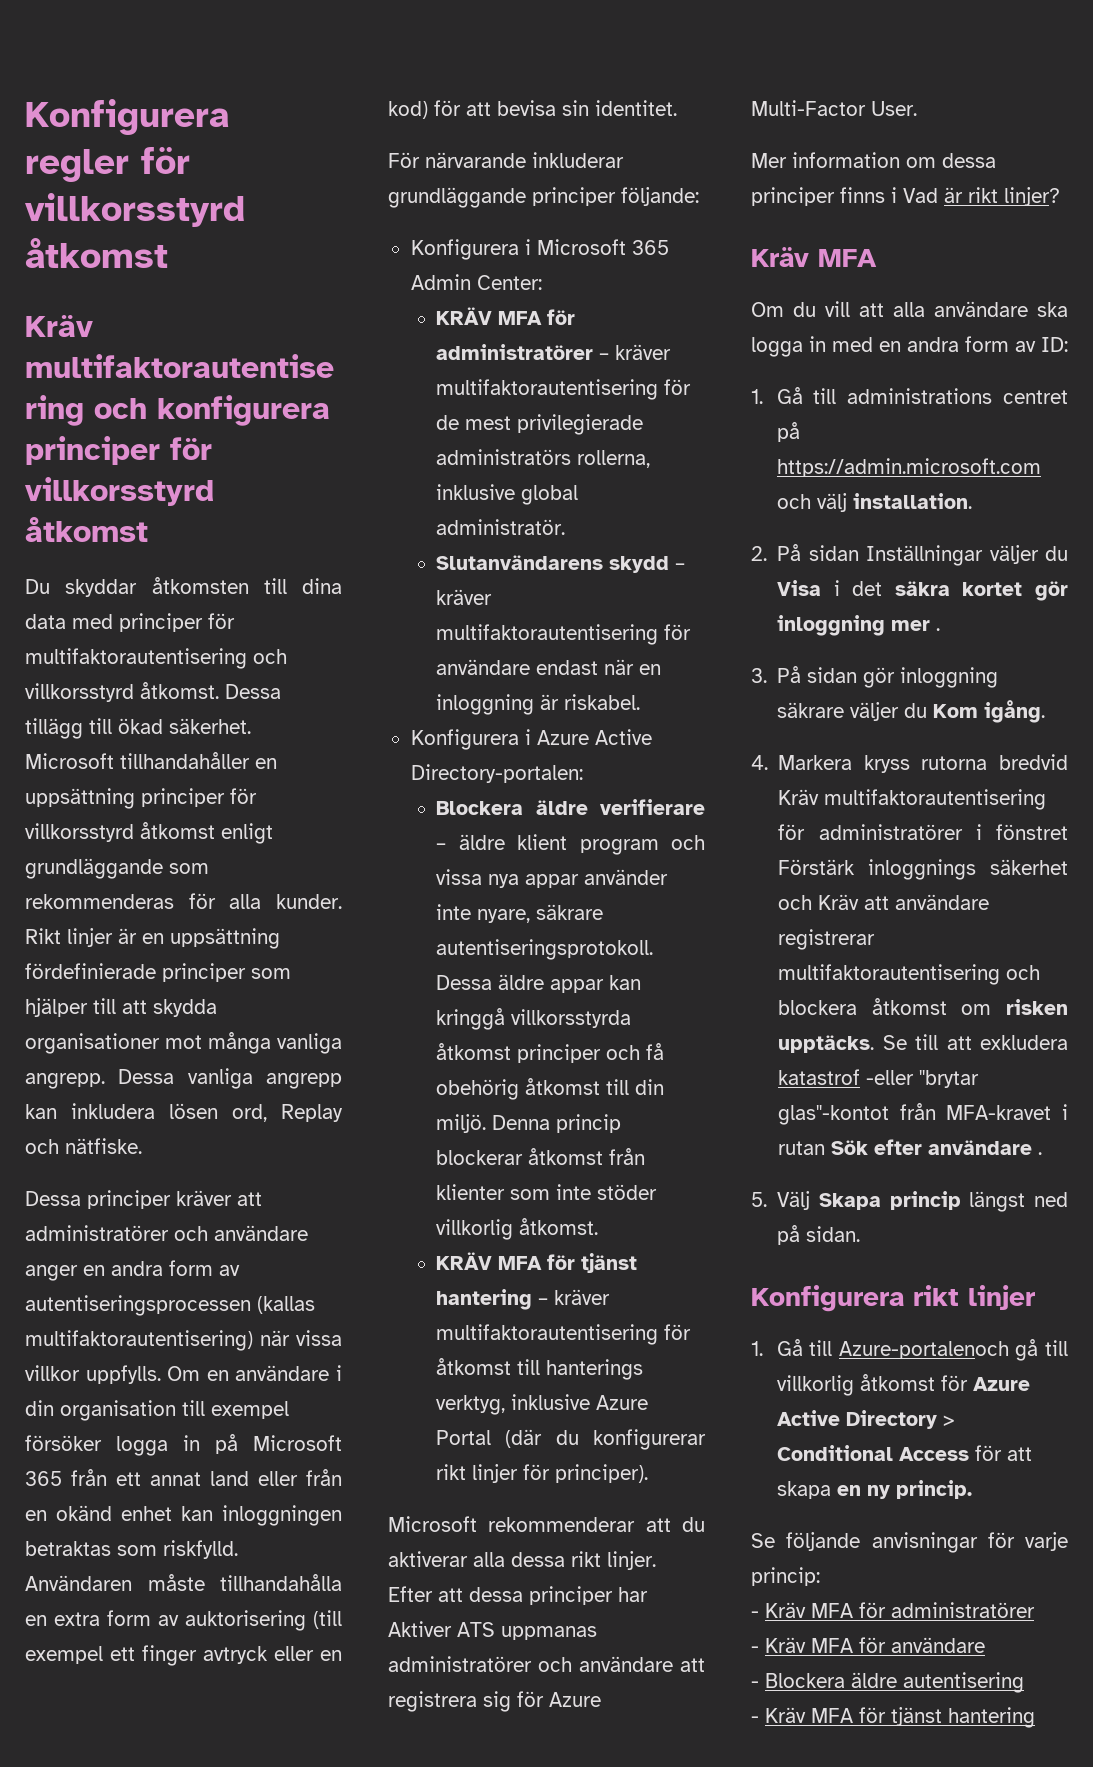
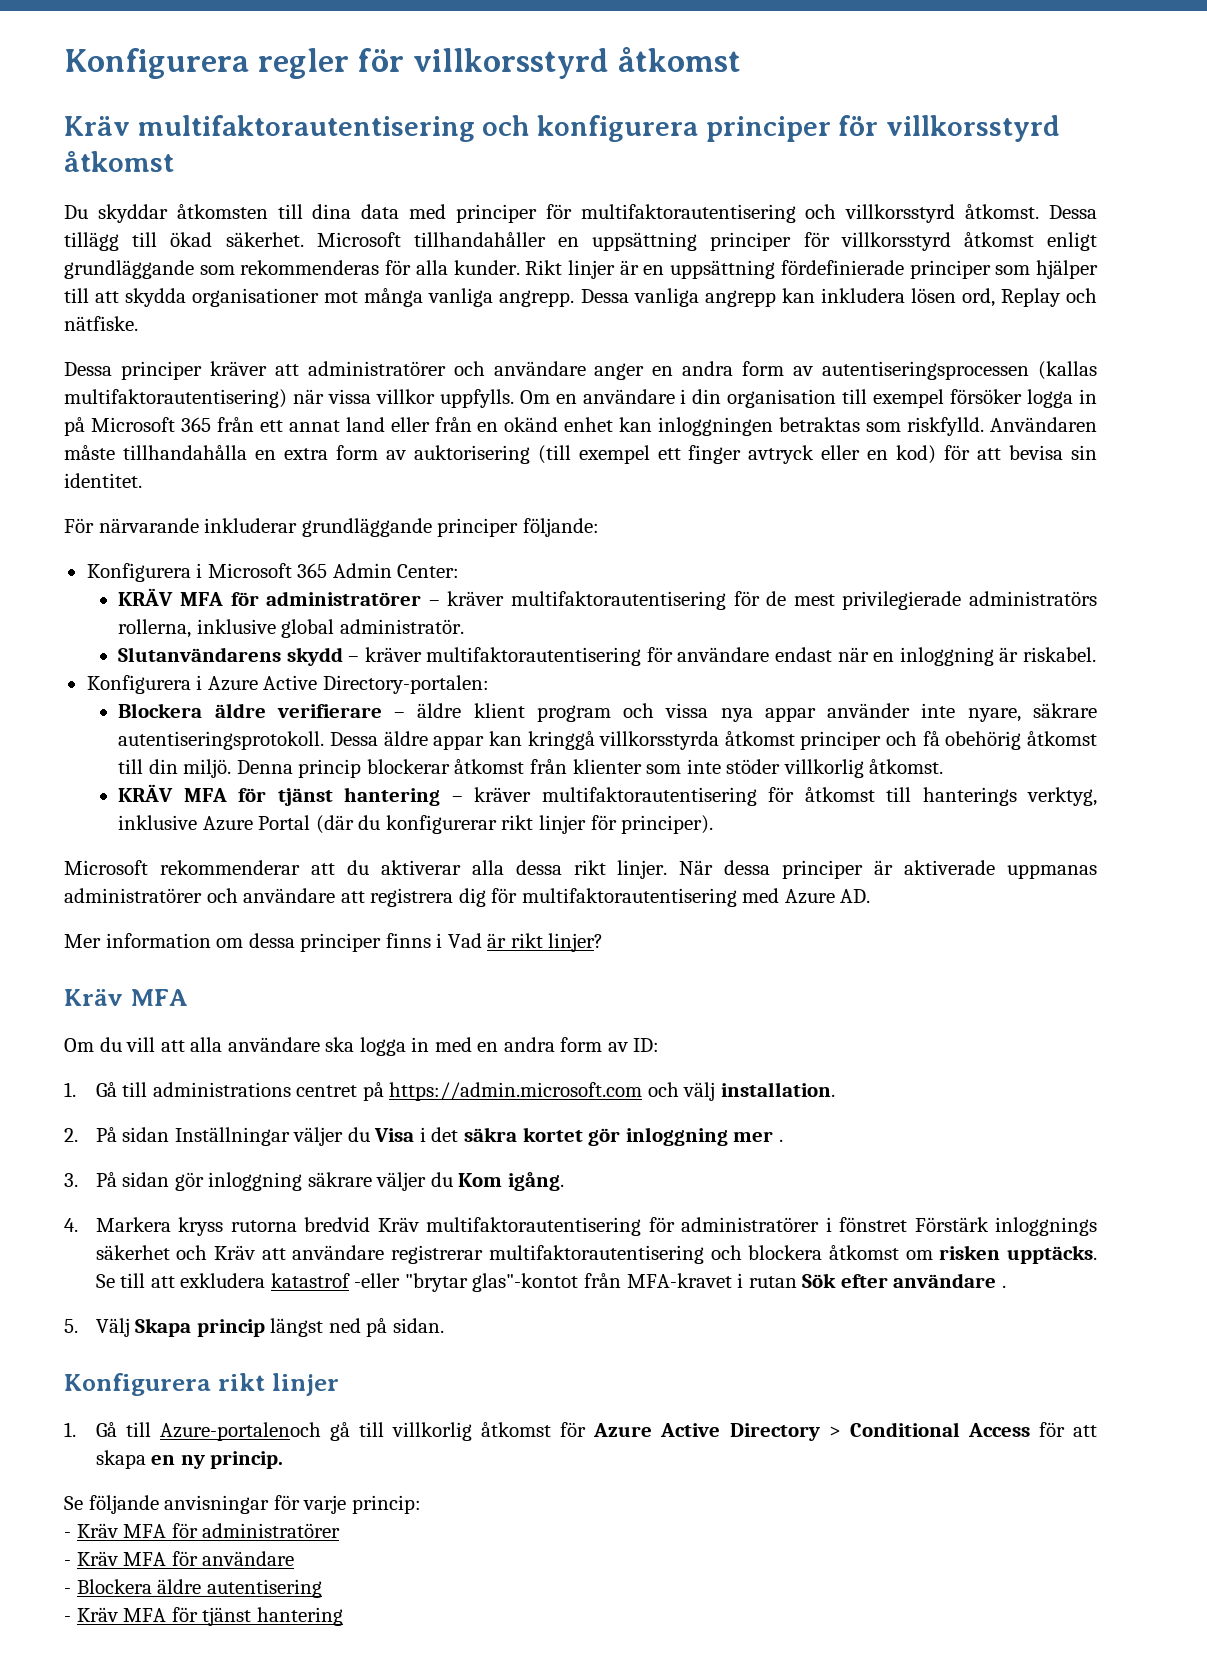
[388,1586,648,1605] [388,1621,495,1637] Efter att dessa principer har Aktiver ATS -> [679,860,996,879] När dessa principer är aktiverade
[483,1691,601,1712] [751,100,917,116] sig för Azure Multi-Factor User. -> [458,888,871,907] dig för multifaktorautentisering med Azure AD.

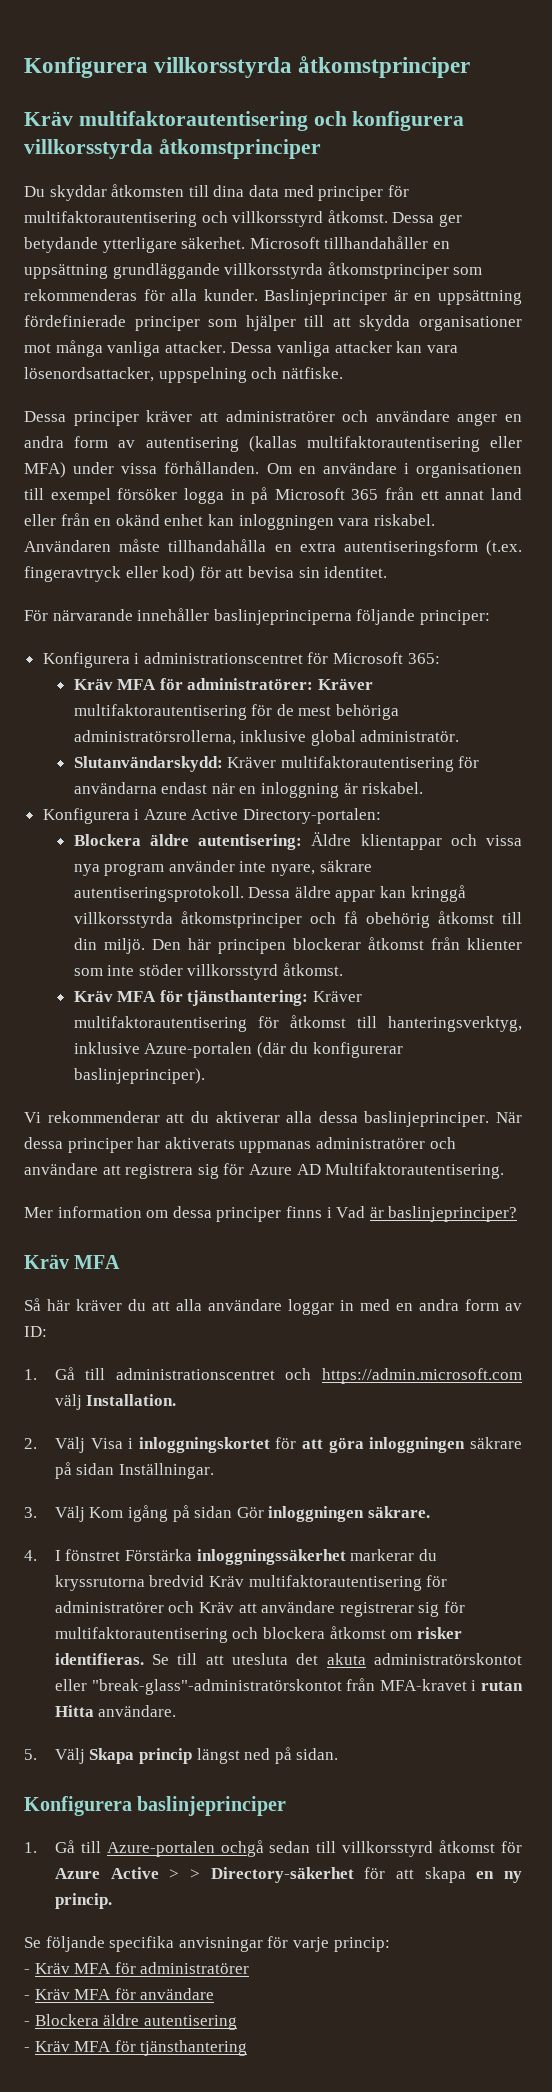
[64,47,741,79] Konfigurera regler för villkorsstyrd åtkomst -> [24,56,471,78] Konfigurera villkorsstyrda åtkomstprinciper
[705,115,1061,142] [64,151,174,172] principer för villkorsstyrd åtkomst -> [24,139,321,159] villkorsstyrda åtkomstprinciper
[64,232,213,251] tillägg till ökad -> [438,214,462,227] [24,237,177,253] ger betydande ytterligare
[710,232,1097,251] [64,260,194,279] principer för villkorsstyrd åtkomst enligt grundläggande -> [112,262,449,279] grundläggande villkorsstyrda åtkomstprinciper
[525,260,615,279] Rikt linjer -> [264,289,388,305] Baslinjeprinciper
[499,290,575,307] angrepp. -> [164,341,226,353] attacker.
[704,288,1061,307] angrepp kan inkludera lösen ord, Replay -> [334,341,458,353] [24,367,247,383] attacker kan vara lösenordsattacker, uppspelning
[822,361,1097,380] [64,389,514,408] autentiseringsprocessen (kallas multifaktorautentisering) när vissa villkor uppfylls. -> [145,436,522,452] [24,461,260,478] autentisering (kallas multifaktorautentisering eller MFA) under vissa förhållanden.
[692,389,837,408] din organisation -> [416,463,522,478] organisationen
[779,417,985,436] betraktas som riskfylld. -> [338,514,435,526] vara riskabel.
[335,445,889,464] form av auktorisering (till exempel ett finger avtryck eller en -> [343,540,522,556] [24,566,158,582] autentiseringsform (t.ex. fingeravtryck eller
[204,518,599,537] [86,563,460,582] [118,588,505,606] inkluderar grundläggande principer följande: // Konfigurera i Microsoft 365 Admin Center: // KRÄV MFA för administratörer – kräver -> [137,608,490,625] [42,652,440,668] [73,678,373,690] innehåller baslinjeprinciperna följande principer: // Konfigurera i administrationscentret för Microsoft 365: // Kräv MFA för administratörer: Kräver
[842,591,1097,610] [118,619,192,638] privilegierade administratörs rollerna, -> [335,704,399,720] [73,730,236,745] behöriga administratörsrollerna,
[118,647,770,666] Slutanvändarens skydd – kräver multifaktorautentisering för användare -> [73,756,480,772] [73,782,157,794] Slutanvändarskydd: Kräver multifaktorautentisering för användarna
[276,703,611,722] verifierare – äldre klient program -> [198,832,442,850] autentisering: Äldre klientappar
[764,707,816,722] appar -> [104,863,165,876] program
[724,731,882,750] åtkomst principer -> [180,911,302,928] åtkomstprinciper
[236,759,362,778] Denna princip -> [151,938,286,954] Den här principen
[783,759,864,778] villkorlig -> [187,964,279,980] villkorsstyrd
[118,784,1098,806] [118,815,714,834] [64,860,148,875] KRÄV MFA för tjänst hantering – kräver multifaktorautentisering för åtkomst till hanterings verktyg, inklusive Azure Portal (där du konfigurerar rikt linjer för principer). // Microsoft -> [73,990,362,1006] [73,1015,522,1032] [73,1042,403,1058] [73,1068,205,1084] [24,1112,41,1123] Kräv MFA för tjänsthantering: Kräver multifaktorautentisering för åtkomst till hanteringsverktyg, inklusive Azure-portalen (där du konfigurerar baslinjeprinciper). // Vi
[573,860,668,879] rikt linjer. -> [364,1111,490,1127] baslinjeprinciper.
[874,860,996,875] är aktiverade -> [137,1137,235,1149] har aktiverats
[458,888,871,907] dig för multifaktorautentisering med Azure AD. -> [197,1163,505,1179] sig för Azure AD Multifaktorautentisering.
[510,933,604,952] rikt linjer? -> [388,1206,518,1222] baslinjeprinciper?
[64,1037,156,1052] Om du vill -> [24,1298,146,1311] Så här kräver du
[325,1037,406,1056] ska logga -> [288,1299,334,1315] loggar
[152,1082,836,1101] [64,1127,783,1146] [64,1172,565,1191] [64,1217,297,1236] administrations centret på https://admin.microsoft.com och välj installation. // 2. På sidan Inställningar väljer du Visa i det säkra kortet gör inloggning mer . // 3. På sidan gör inloggning säkrare väljer du Kom igång. // 4. Markera kryss rutorna -> [115,1368,522,1384] [54,1394,177,1410] [24,1437,522,1453] [54,1462,215,1479] [24,1505,431,1522] [24,1549,437,1565] [54,1575,145,1591] administrationscentret och https://admin.microsoft.com välj Installation. // 2. Välj Visa i inloggningskortet för att göra inloggningen säkrare på sidan Inställningar. // 3. Välj Kom igång på sidan Gör inloggningen säkrare. // 4. I fönstret Förstärka inloggningssäkerhet markerar du kryssrutorna
[825,1217,1097,1236] [95,1245,170,1260] i fönstret Förstärk inloggnings säkerhet -> (164, 1607) none
(484, 1254) none -> [418,1601,466,1617] sig för
[939,1245,1097,1264] risken upptäcks. -> [416,1627,462,1639] [54,1653,144,1665] risker identifieras.
[180,1273,1006,1292] exkludera katastrof -eller "brytar glas"-kontot från MFA-kravet i rutan Sök efter användare . -> [232,1653,522,1665] [54,1678,523,1695] [54,1705,177,1717] utesluta det akuta administratörskontot eller "break-glass"-administratörskontot från MFA-kravet i rutan Hitta användare.
[217,1373,339,1396] [64,1422,1030,1441] rikt linjer // 1. Gå till Azure-portalenoch gå till villkorlig åtkomst för Azure Active Directory > Conditional Access -> [137,1796,287,1816] [24,1840,522,1857] [54,1867,354,1883] baslinjeprinciper // 1. Gå till Azure-portalen ochgå sedan till villkorsstyrd åtkomst för Azure Active > > Directory-säkerhet
(159, 1504) none -> [109,1936,175,1952] specifika
[202,1607,343,1626] tjänst hantering -> [140,2040,248,2056] tjänsthantering

